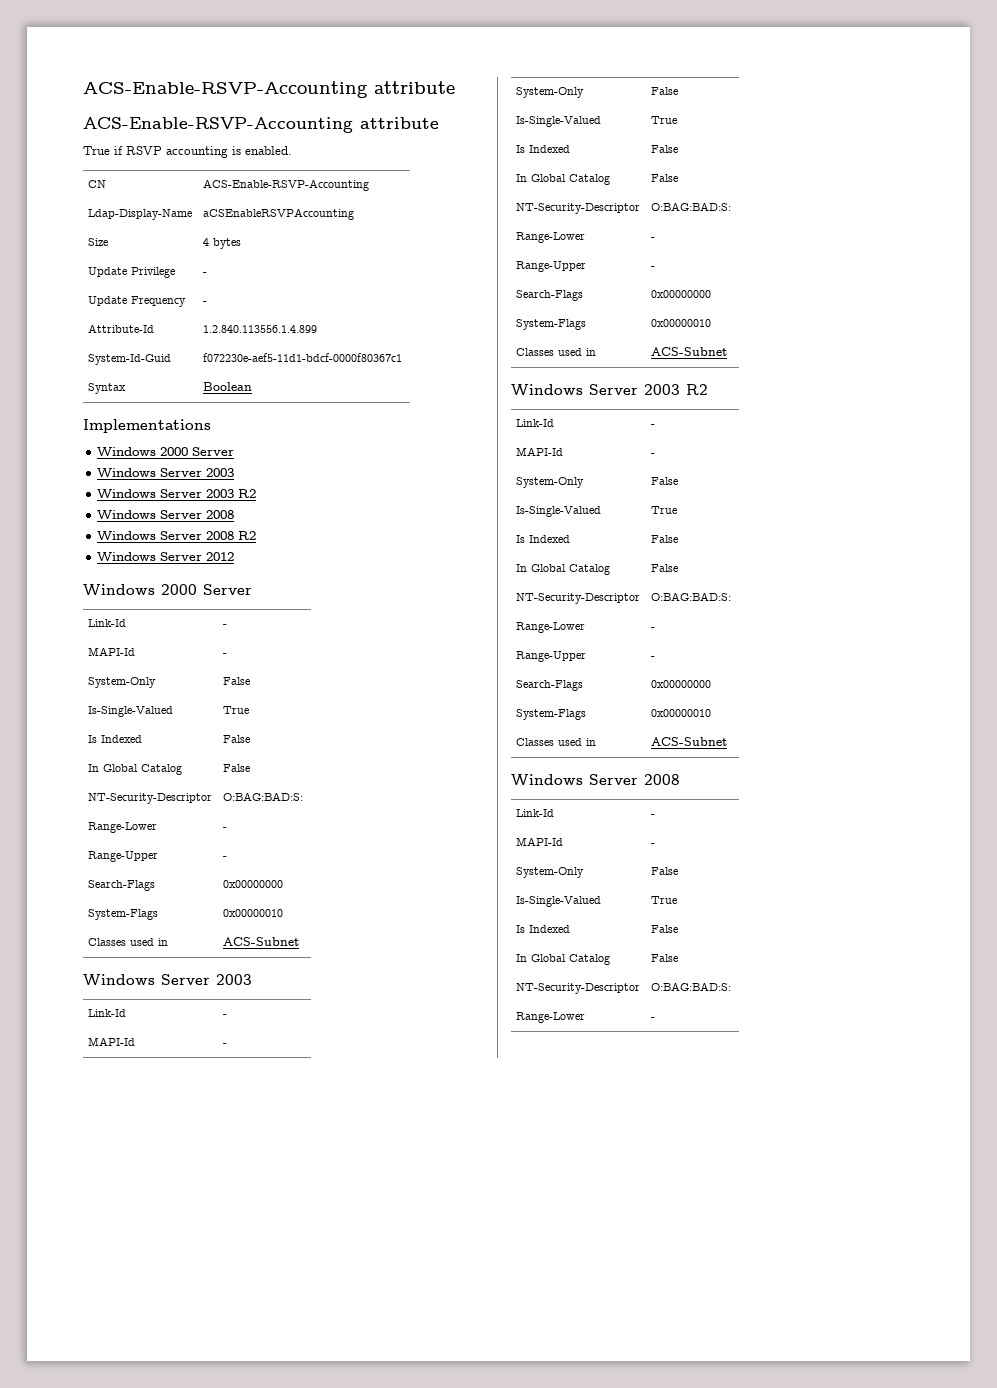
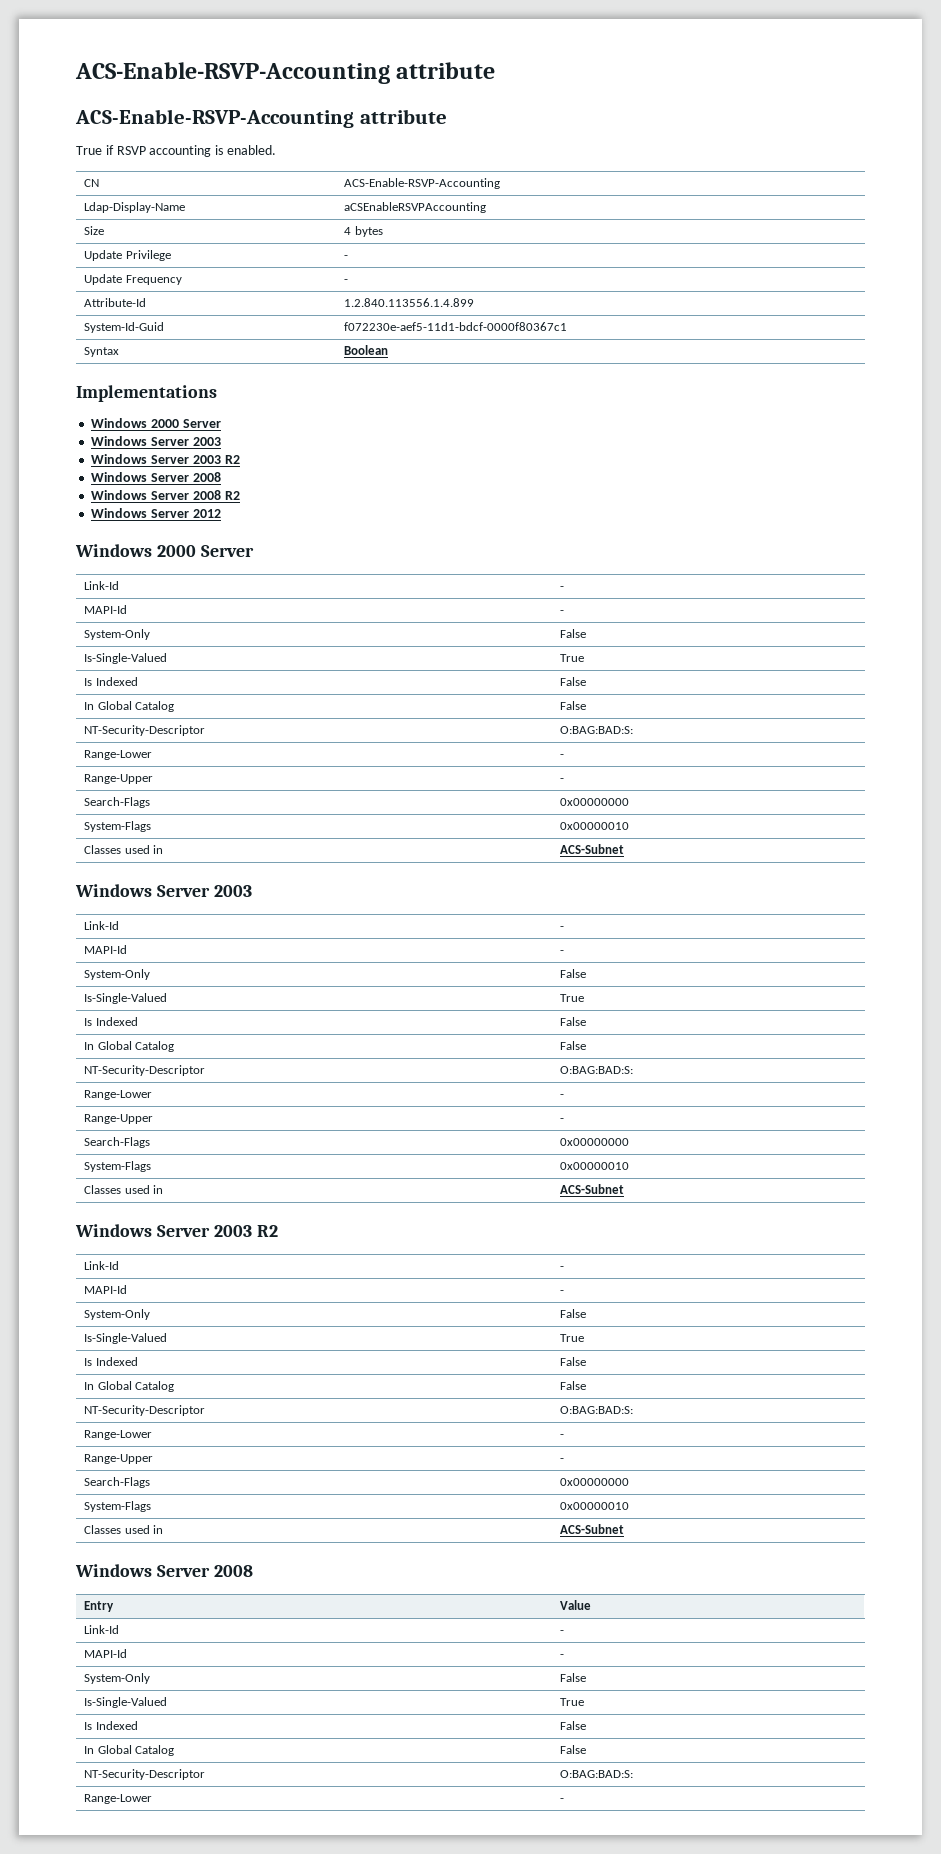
(680, 779) none -> [84,1601,115,1612] [560,1600,592,1610] // Entry | Value

